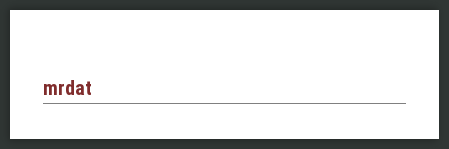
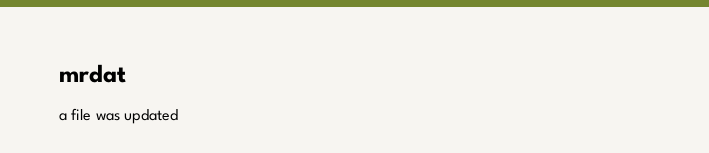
(92, 87) none -> [59,108,178,124] // a file was updated

